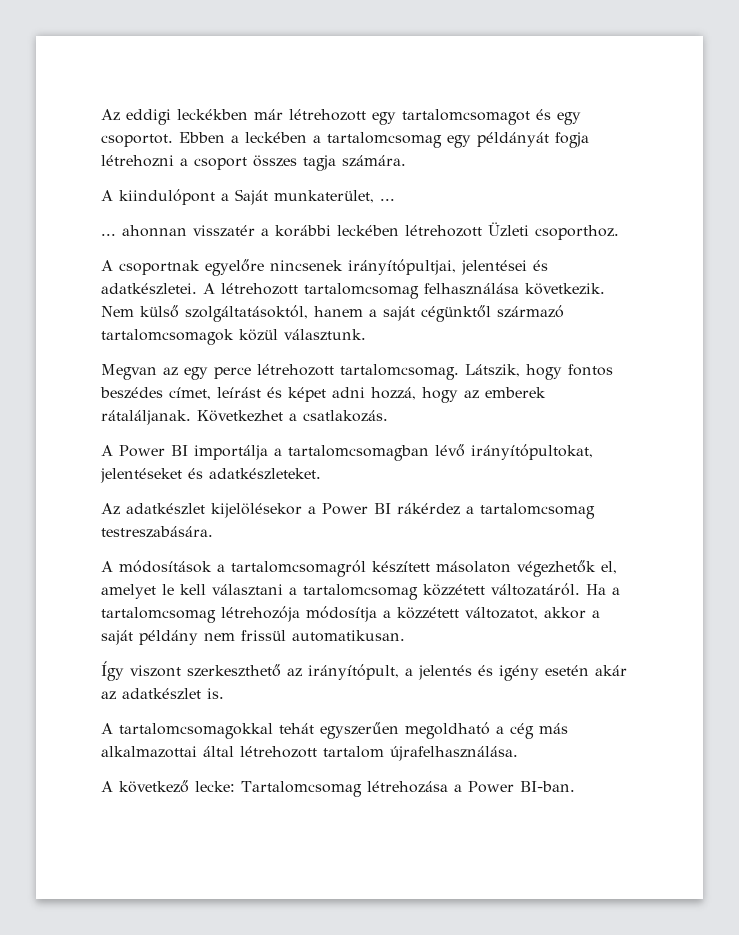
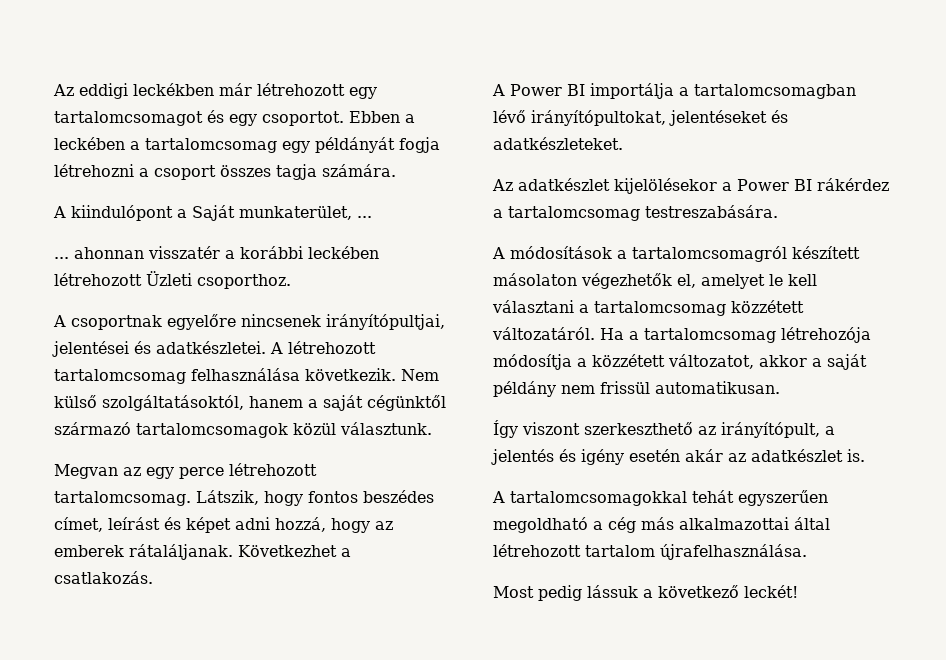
[101,780,575,797] A következő lecke: Tartalomcsomag létrehozása a Power BI-ban. -> [493,585,798,601] Most pedig lássuk a következő leckét!

